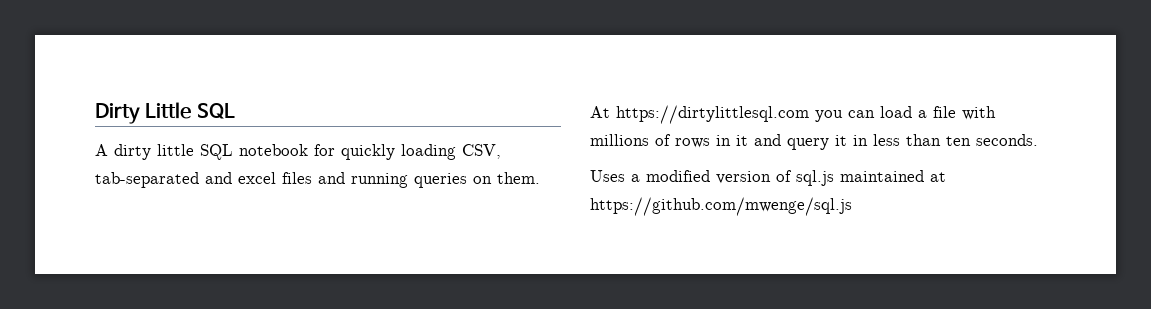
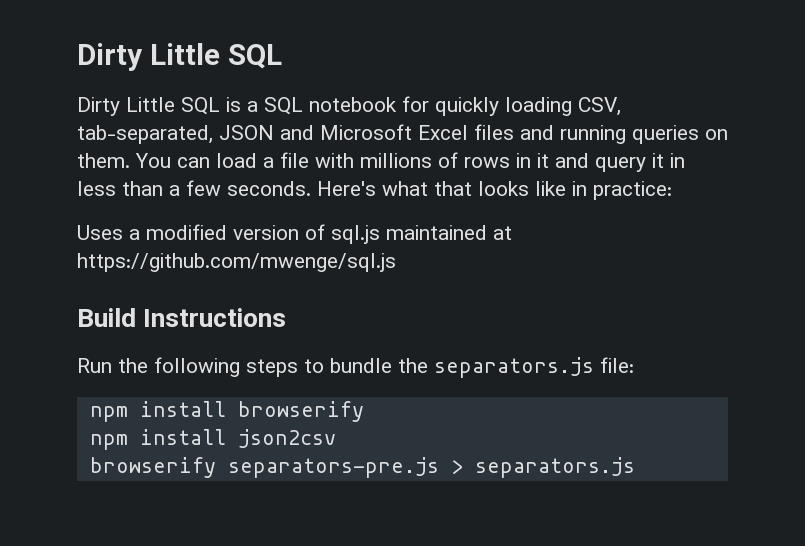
[95,144,194,160] A dirty little -> [77,97,258,116] Dirty Little SQL is a
[95,172,276,188] tab-separated and excel -> [77,124,468,144] tab-separated, JSON and Microsoft Excel
[590,105,843,124] At https://dirtylittlesql.com you -> [135,153,171,168] You
[946,136,971,146] ten -> [169,180,221,196] a few
(1038, 140) none -> [317,181,672,200] Here's what that looks like in practice:
(852, 206) none -> [77,308,287,327] [77,357,634,378] [89,401,364,422] [89,429,336,450] [89,457,635,478] // Build Instructions // Run the following steps to bundle the separators.js file: // npm install browserify // npm install json2csv // browserify separators-pre.js > separators.js

